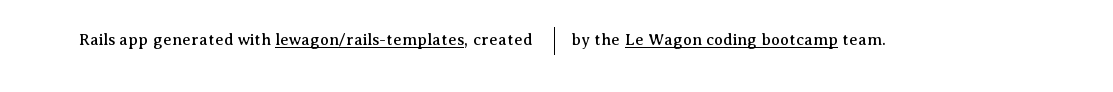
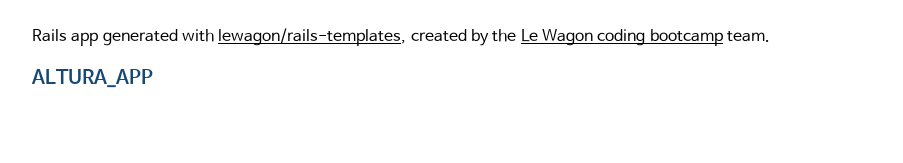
(886, 40) none -> [31,69,153,88] // ALTURA_APP

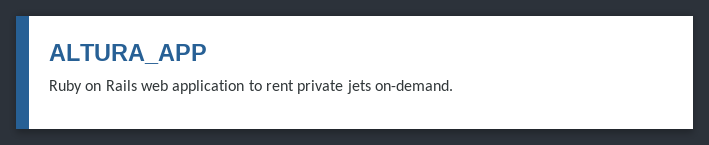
[32,28,770,46] [31,69,153,88] Rails app generated with lewagon/rails-templates, created by the Le Wagon coding bootcamp team. // ALTURA_APP -> [49,44,207,64] [49,80,453,94] ALTURA_APP // Ruby on Rails web application to rent private jets on-demand.

